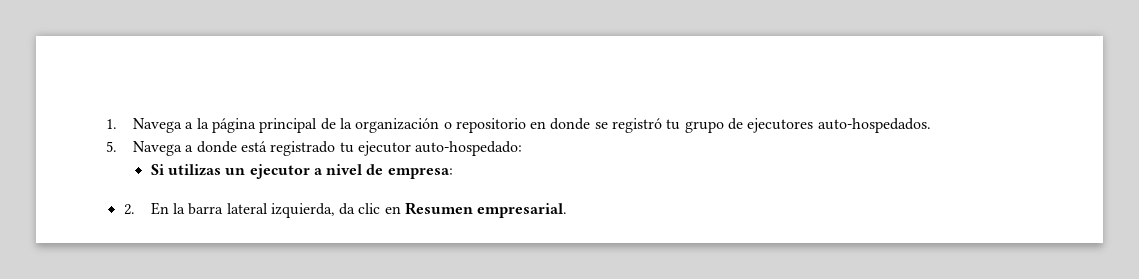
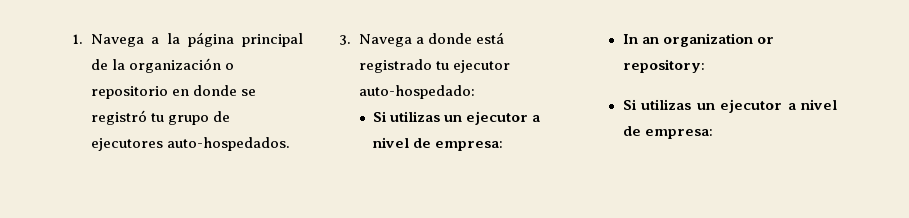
[106,141,117,152] 5. -> [339,35,351,45] 3.
[123,202,568,218] 2. En la barra lateral izquierda, da clic en Resumen empresarial. -> [622,33,774,47] [622,59,705,73] [622,99,837,113] [622,126,713,139] In an organization or repository: // Si utilizas un ejecutor a nivel de empresa:

